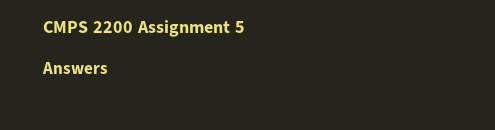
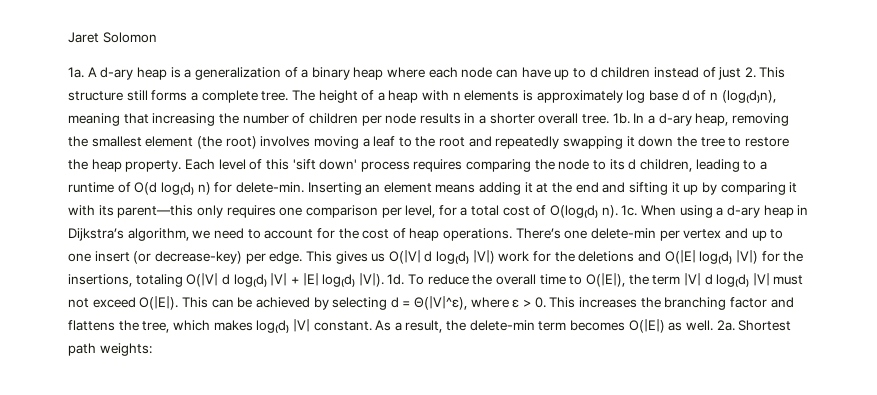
[43,20,245,37] [42,62,108,74] CMPS 2200 Assignment 5 // Answers -> [68,32,157,43] [68,67,786,80] [68,90,776,103] [68,113,789,126] [68,136,789,149] [68,159,767,172] [68,182,798,195] [68,205,809,218] [68,228,784,241] [68,250,804,264] [68,273,804,287] [68,296,794,310] [68,319,792,333] [68,343,152,356] Jaret Solomon // 1a. A d-ary heap is a generalization of a binary heap where each node can have up to d children instead of just 2. This structure still forms a complete tree. The height of a heap with n elements is approximately log base d of n (log₍d₎n), meaning that increasing the number of children per node results in a shorter overall tree. 1b. In a d-ary heap, removing the smallest element (the root) involves moving a leaf to the root and repeatedly swapping it down the tree to restore the heap property. Each level of this 'sift down' process requires comparing the node to its d children, leading to a runtime of O(d log₍d₎ n) for delete-min. Inserting an element means adding it at the end and sifting it up by comparing it with its parent—this only requires one comparison per level, for a total cost of O(log₍d₎ n). 1c. When using a d-ary heap in Dijkstra’s algorithm, we need to account for the cost of heap operations. There’s one delete-min per vertex and up to one insert (or decrease-key) per edge. This gives us O(|V| d log₍d₎ |V|) work for the deletions and O(|E| log₍d₎ |V|) for the insertions, totaling O(|V| d log₍d₎ |V| + |E| log₍d₎ |V|). 1d. To reduce the overall time to O(|E|), the term |V| d log₍d₎ |V| must not exceed O(|E|). This can be achieved by selecting d = Θ(|V|^ε), where ε > 0. This increases the branching factor and flattens the tree, which makes log₍d₎ |V| constant. As a result, the delete-min term becomes O(|E|) as well. 2a. Shortest path weights:

